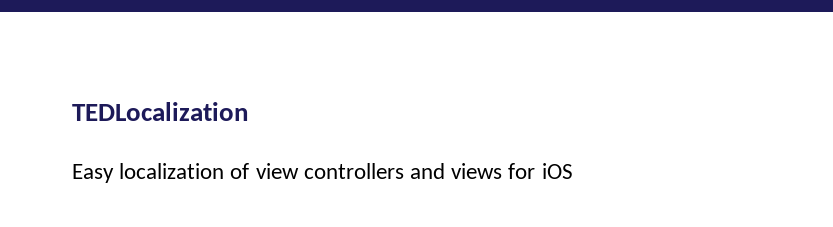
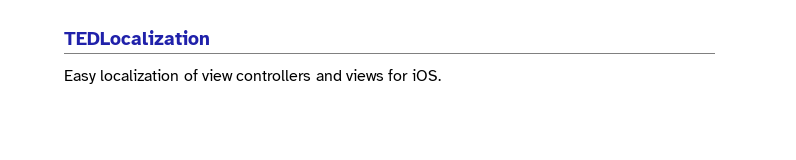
[541,163,573,179] iOS -> [411,69,441,81] iOS.

